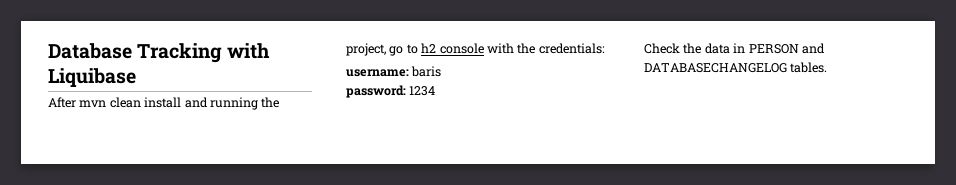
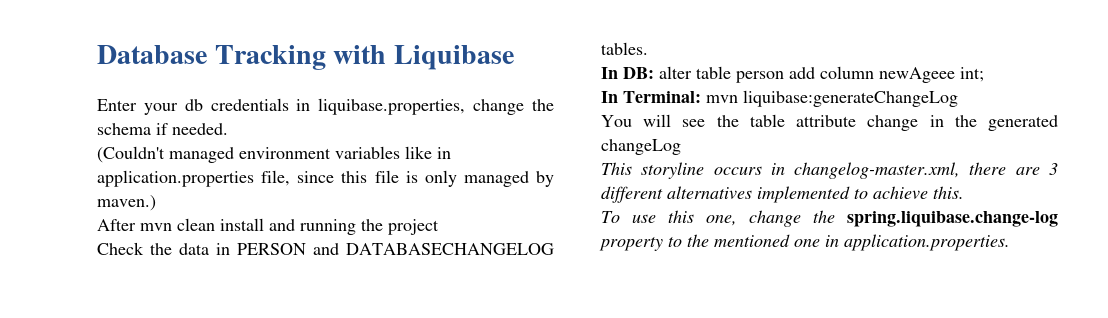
(136, 77) none -> [97,98,554,115] [97,123,228,135] [97,146,451,163] [97,170,554,187] [97,195,156,211] // Enter your db credentials in liquibase.properties, change the schema if needed. // (Couldn't managed environment variables like in application.properties file, since this file is only managed by maven.)
[346,43,605,56] [346,66,442,77] [346,85,436,98] project, go to h2 console with the credentials: // username: baris // password: 1234 -> [388,219,439,235] project
(828, 67) none -> [601,66,984,83] [601,90,958,107] [601,114,1058,131] [601,139,681,155] [601,162,1058,179] [601,186,964,203] [601,210,1058,227] [599,234,1010,251] // In DB: alter table person add column newAgeee int; // In Terminal: mvn liquibase:generateChangeLog // You will see the table attribute change in the generated changeLog // This storyline occurs in changelog-master.xml, there are 3 different alternatives implemented to achieve this. // To use this one, change the spring.liquibase.change-log property to the mentioned one in application.properties.

